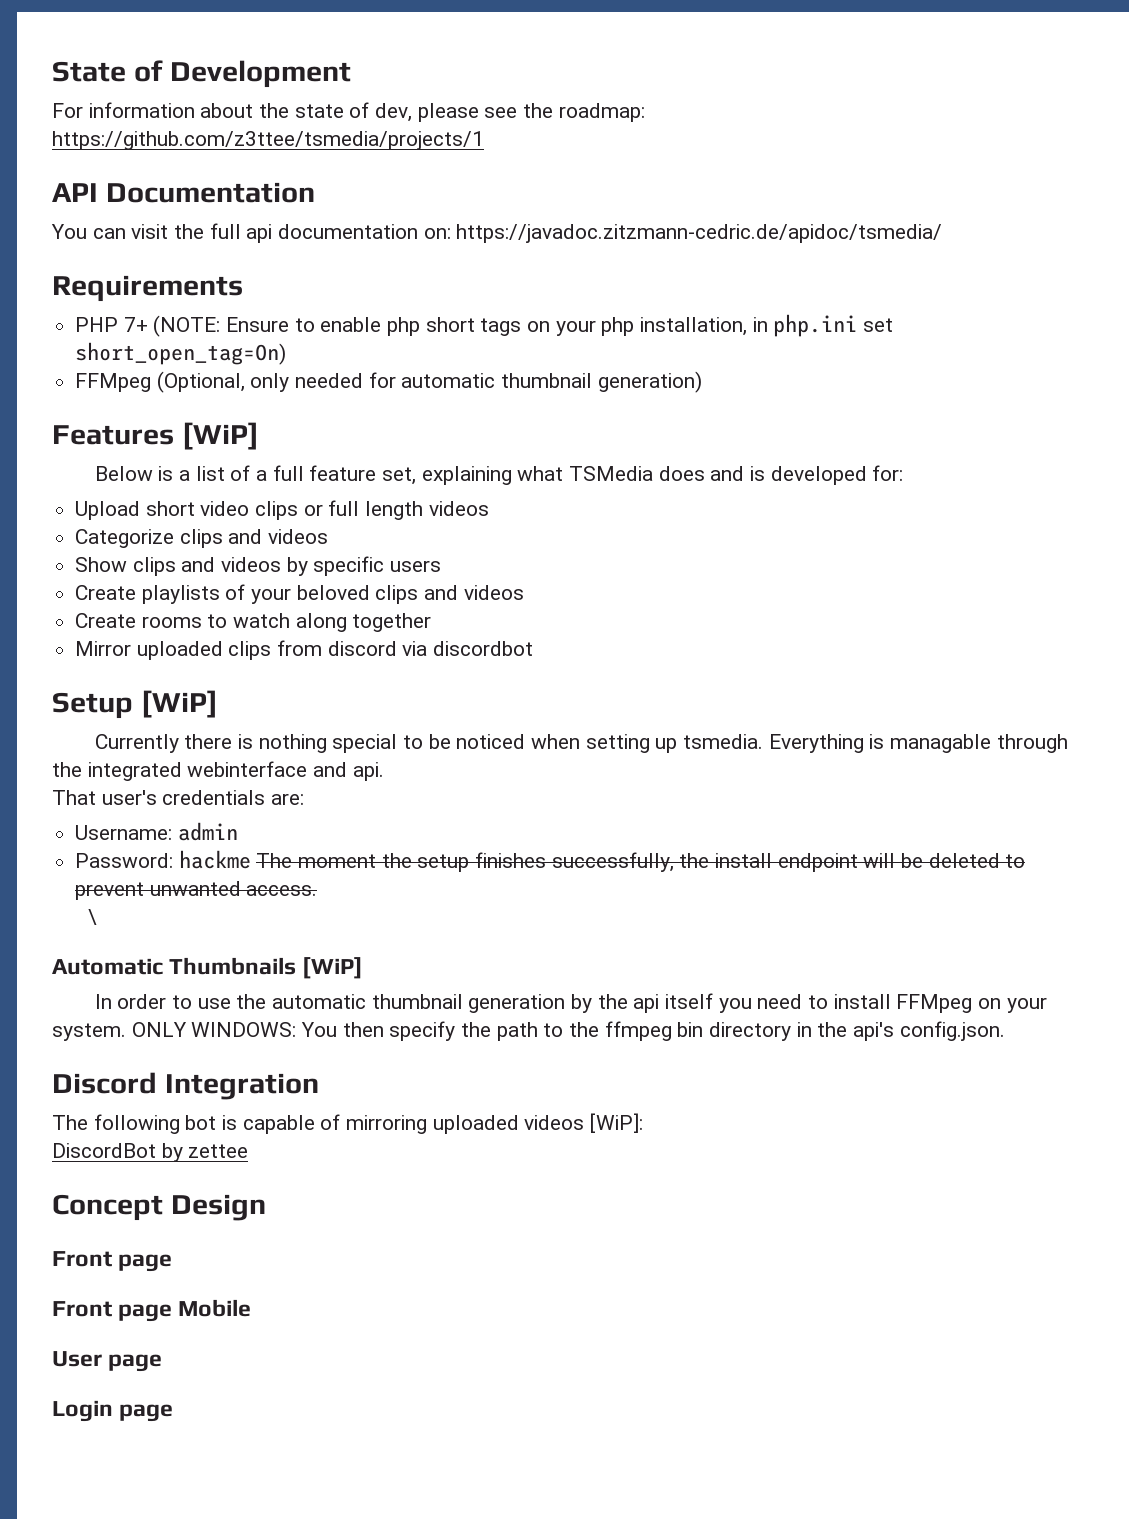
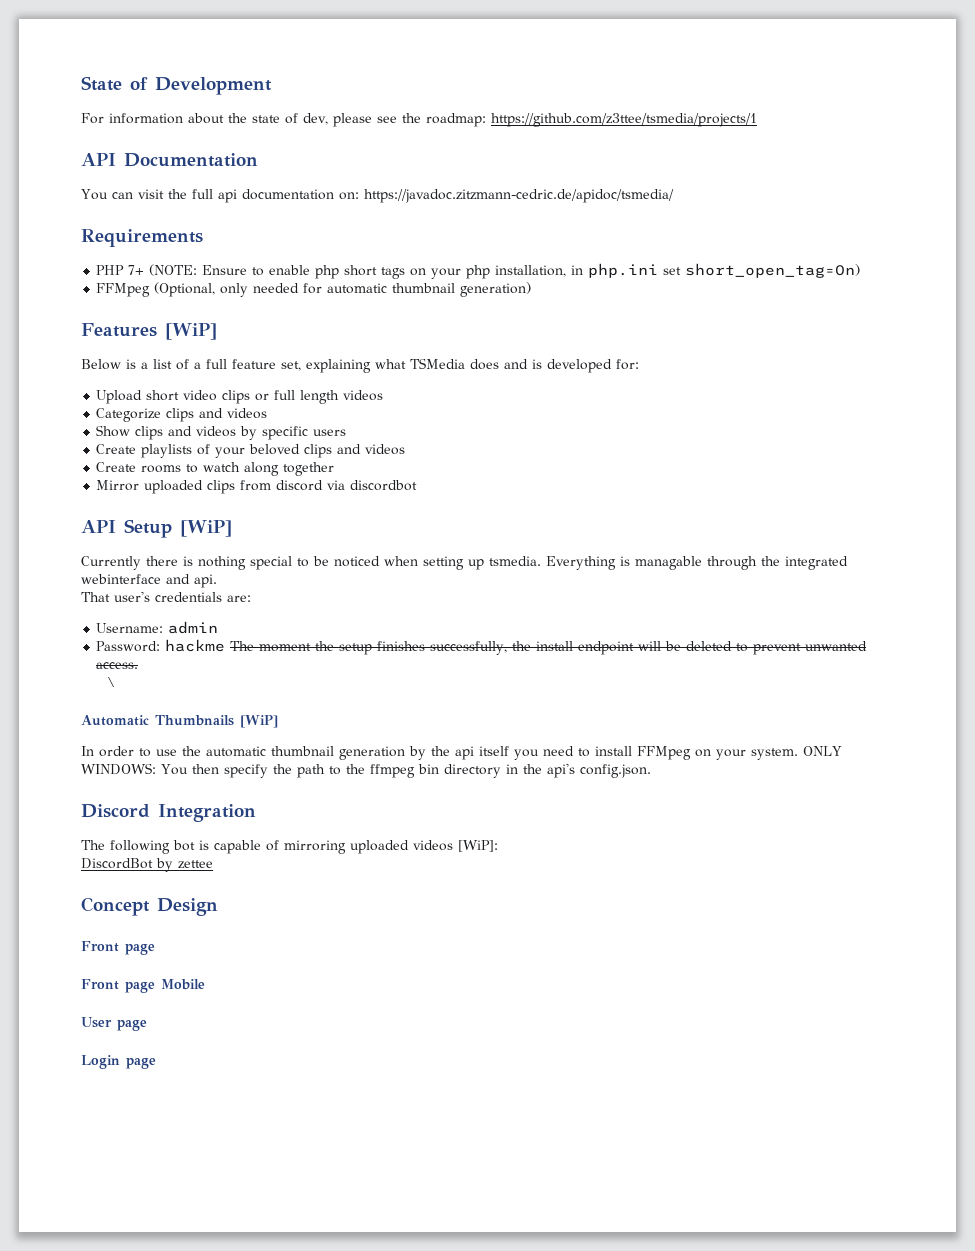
(534, 648) none -> [81,520,116,533] API

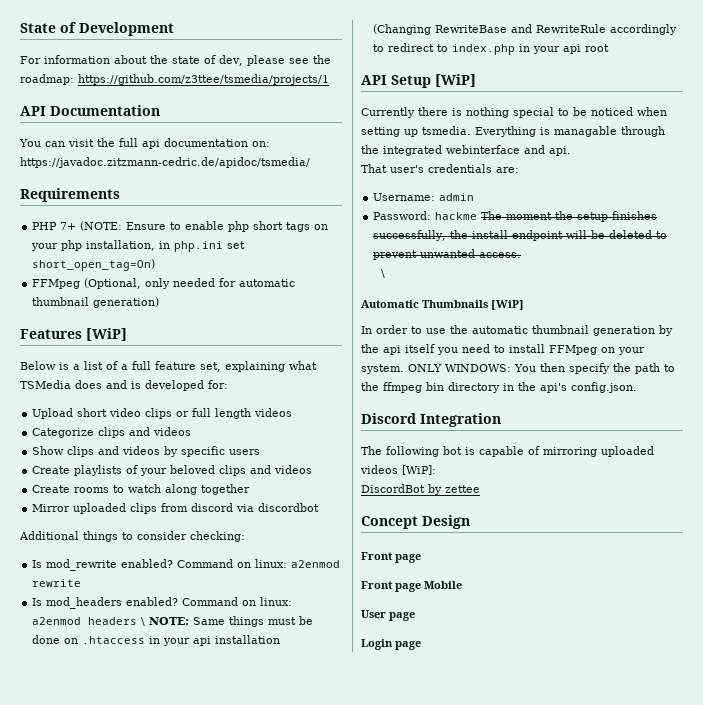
(418, 485) none -> [19,531,245,542] [32,559,341,571] [32,579,82,587] [32,597,293,609] [32,616,314,627] [32,635,281,646] [373,24,678,35] [373,43,610,55] // Additional things to consider checking: // Is mod_rewrite enabled? Command on linux: a2enmod rewrite // Is mod_headers enabled? Command on linux: a2enmod headers \ NOTE: Same things must be done on .htaccess in your api installation (Changing RewriteBase and RewriteRule accordingly to redirect to index.php in your api root

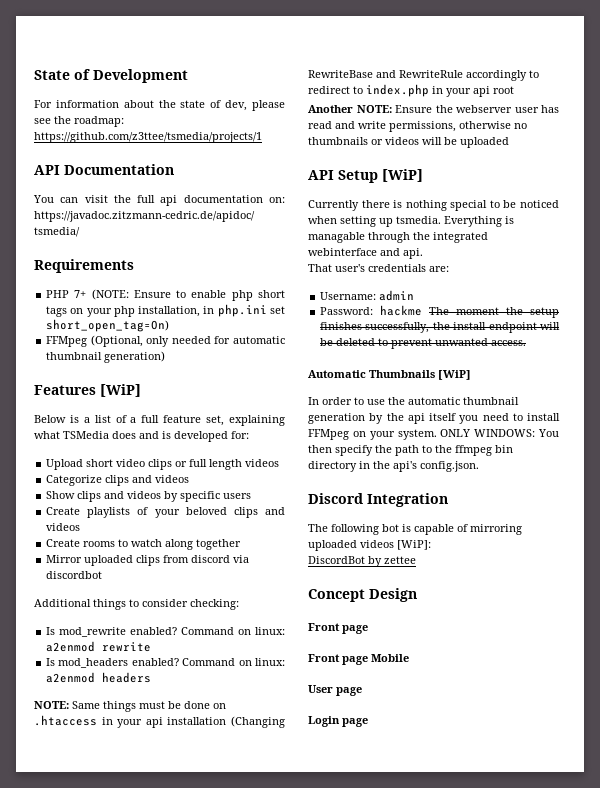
[141,617,146,626] \ -> (152, 677) //
(610, 48) none -> [308,105,559,113] [308,121,527,132] [308,137,509,148] // Another NOTE: Ensure the webserver user has read and write permissions, otherwise no thumbnails or videos will be uploaded
[380,269,385,278] // \ -> (527, 343) none

